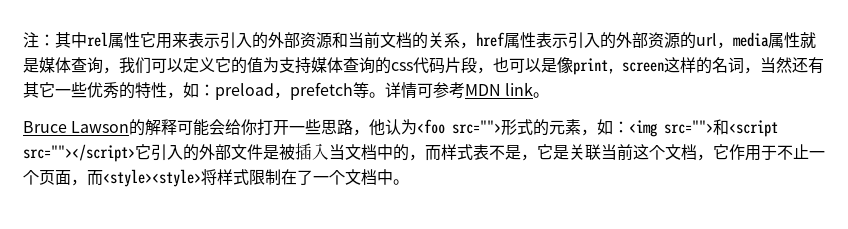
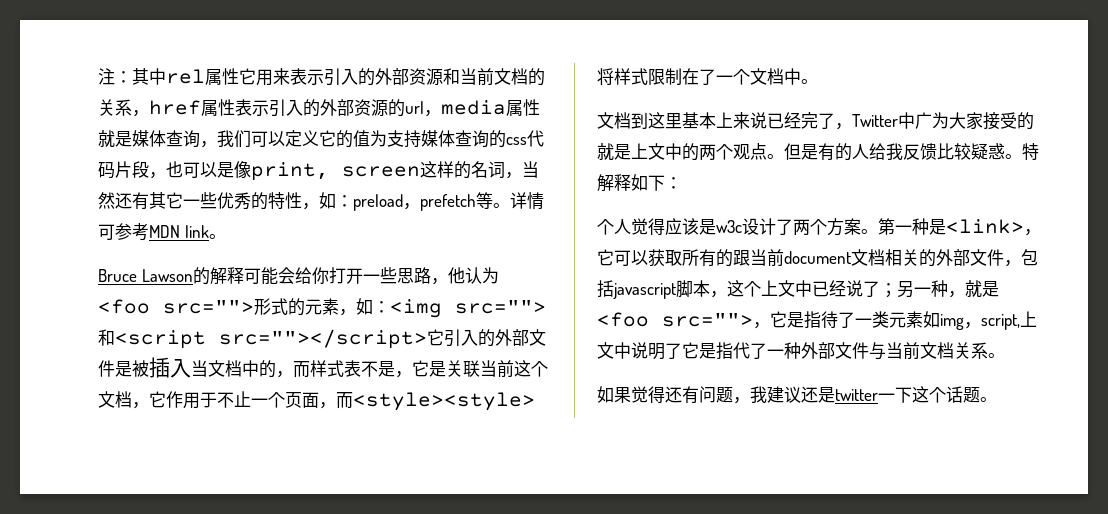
(409, 182) none -> [597,112,1034,130] [597,143,1039,161] [597,174,682,192] [597,218,1041,236] [597,249,1038,267] [597,280,999,299] [597,311,1037,330] [597,342,1005,360] [597,386,997,404] // 文档到这里基本上来说已经完了，Twitter中广为大家接受的就是上文中的两个观点。但是有的人给我反馈比较疑惑。特解释如下： // 个人觉得应该是w3c设计了两个方案。第一种是<link>，它可以获取所有的跟当前document文档相关的外部文件，包括javascript脚本，这个上文中已经说了；另一种，就是<foo src="">，它是指待了一类元素如img，script,上文中说明了它是指代了一种外部文件与当前文档关系。 // 如果觉得还有问题，我建议还是twitter一下这个话题。

